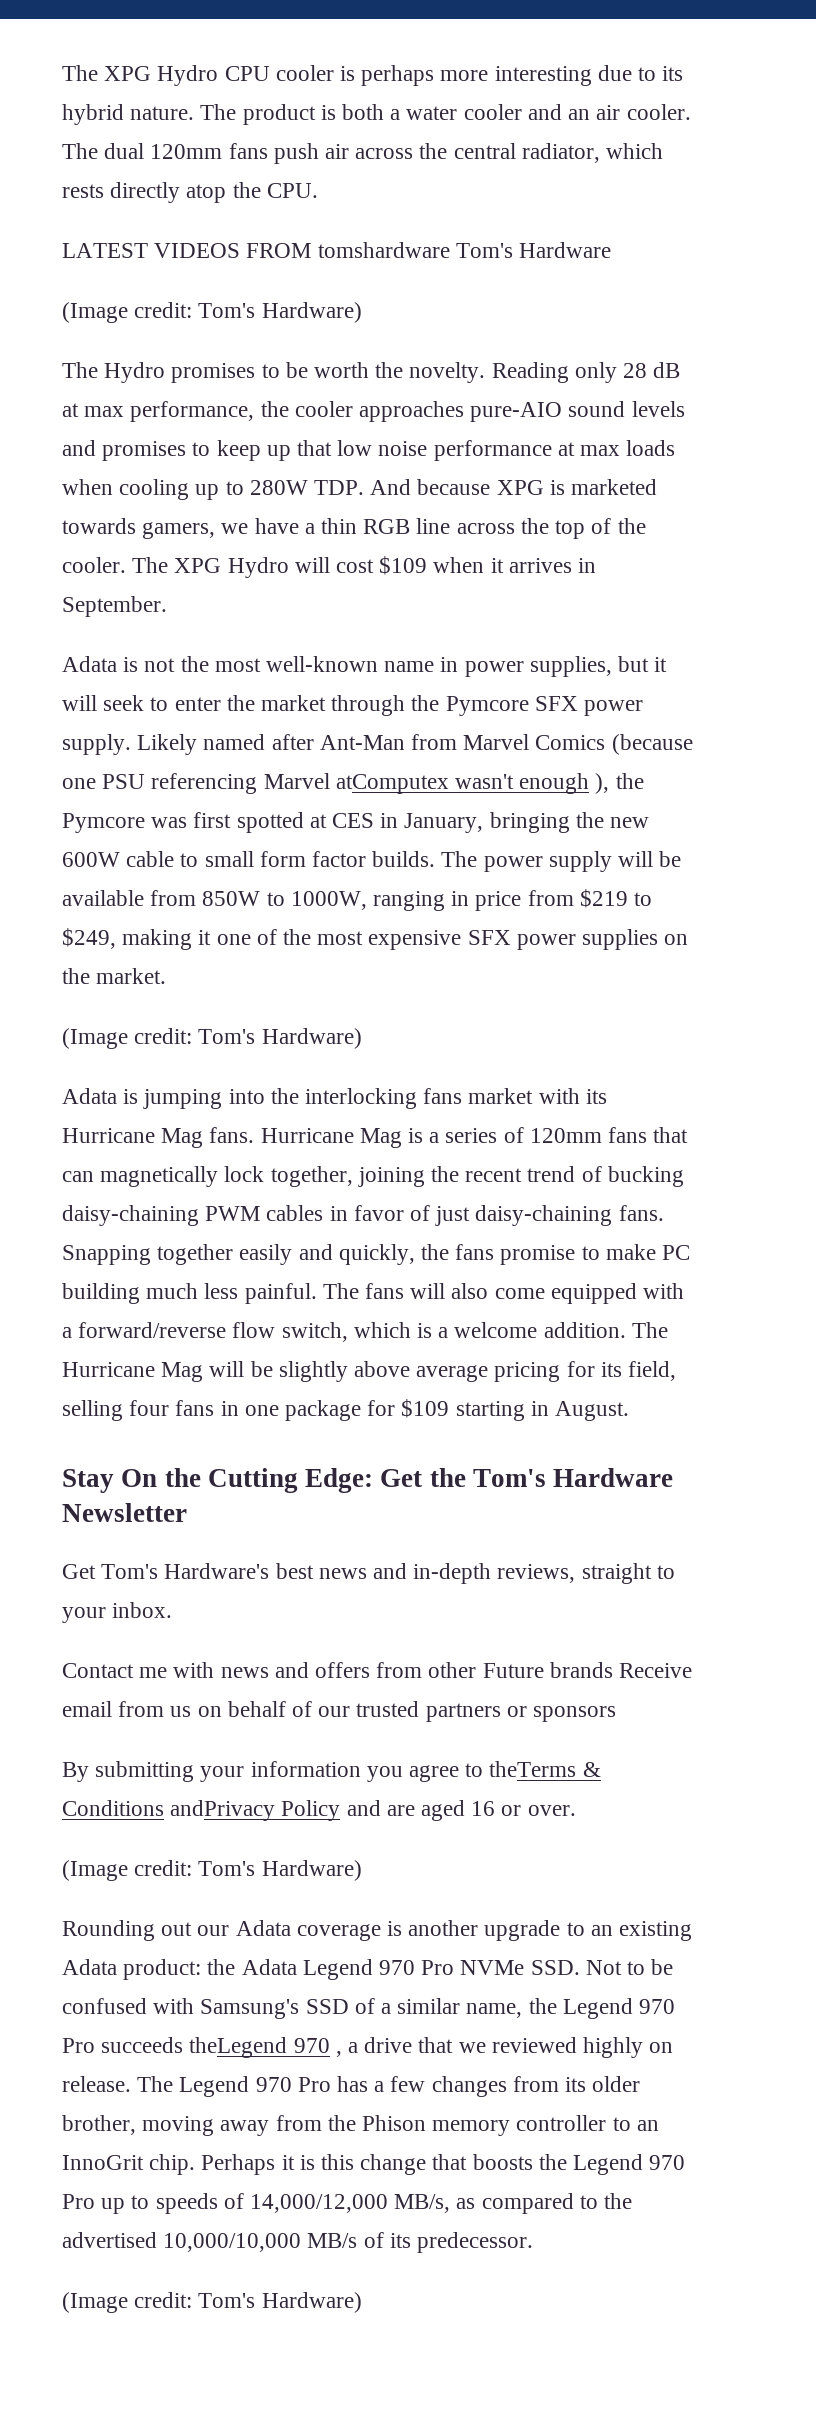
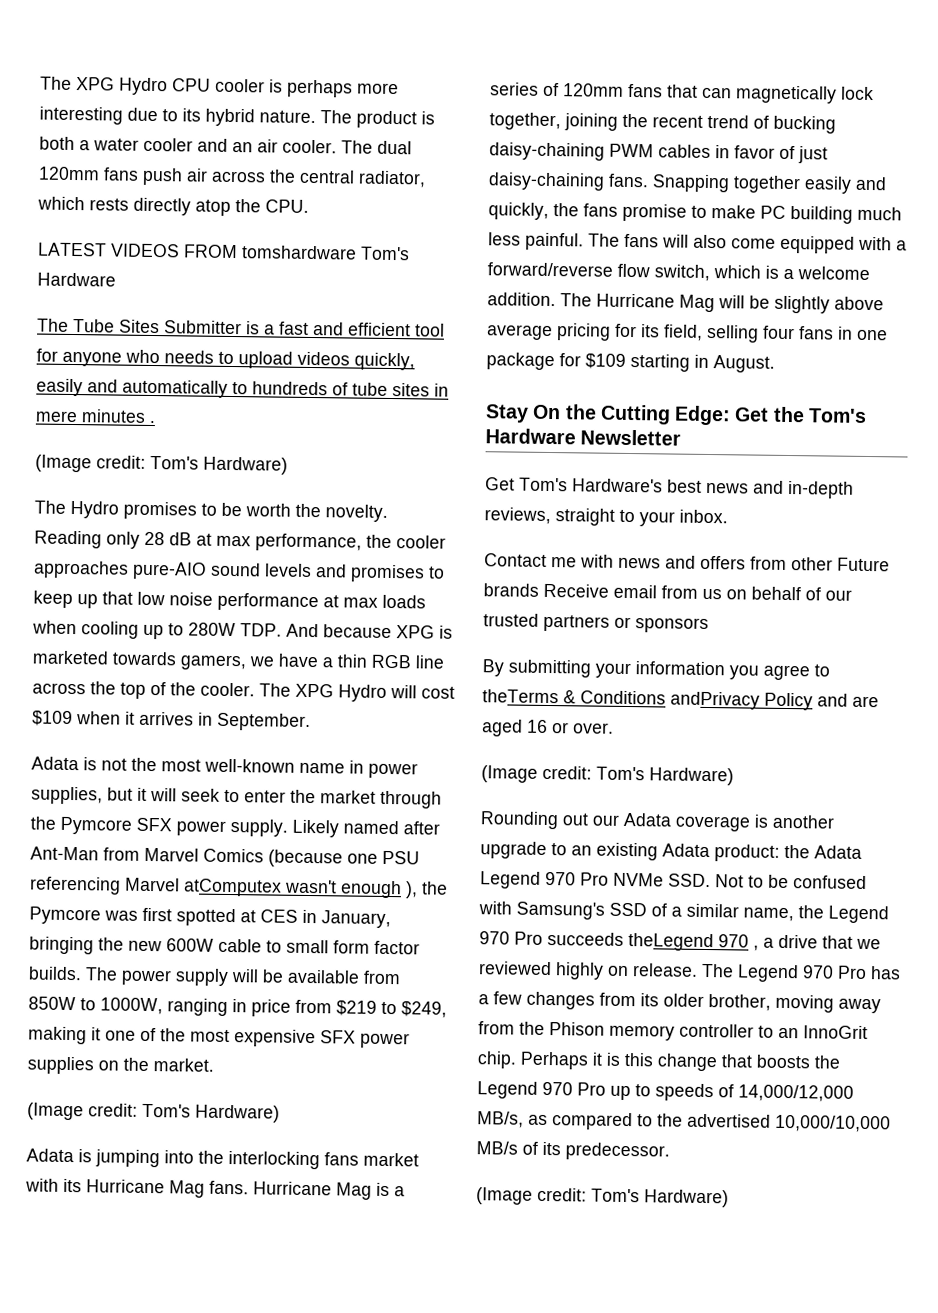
(612, 250) none -> [37,318,445,337] [36,348,415,371] [36,378,449,398] [35,409,155,424] // The Tube Sites Submitter is a fast and efficient tool for anyone who needs to upload videos quickly, easily and automatically to hundreds of tube sites in mere minutes .

